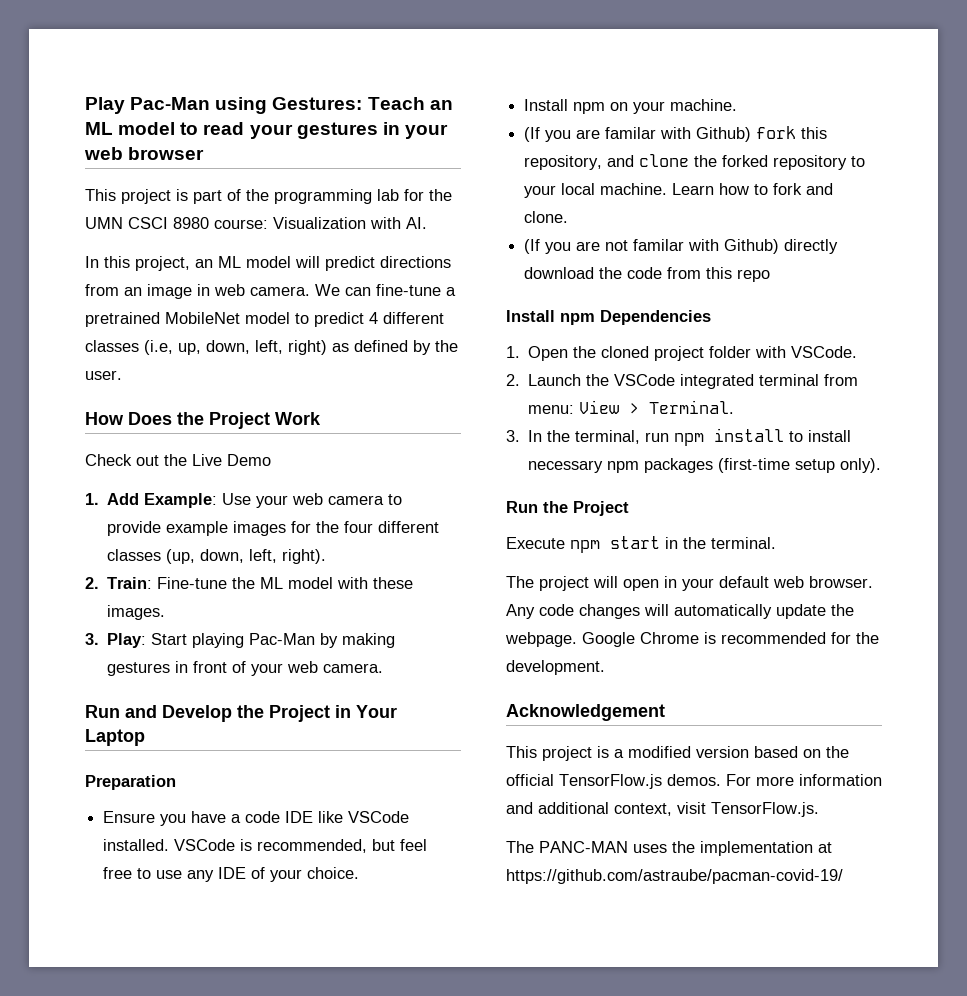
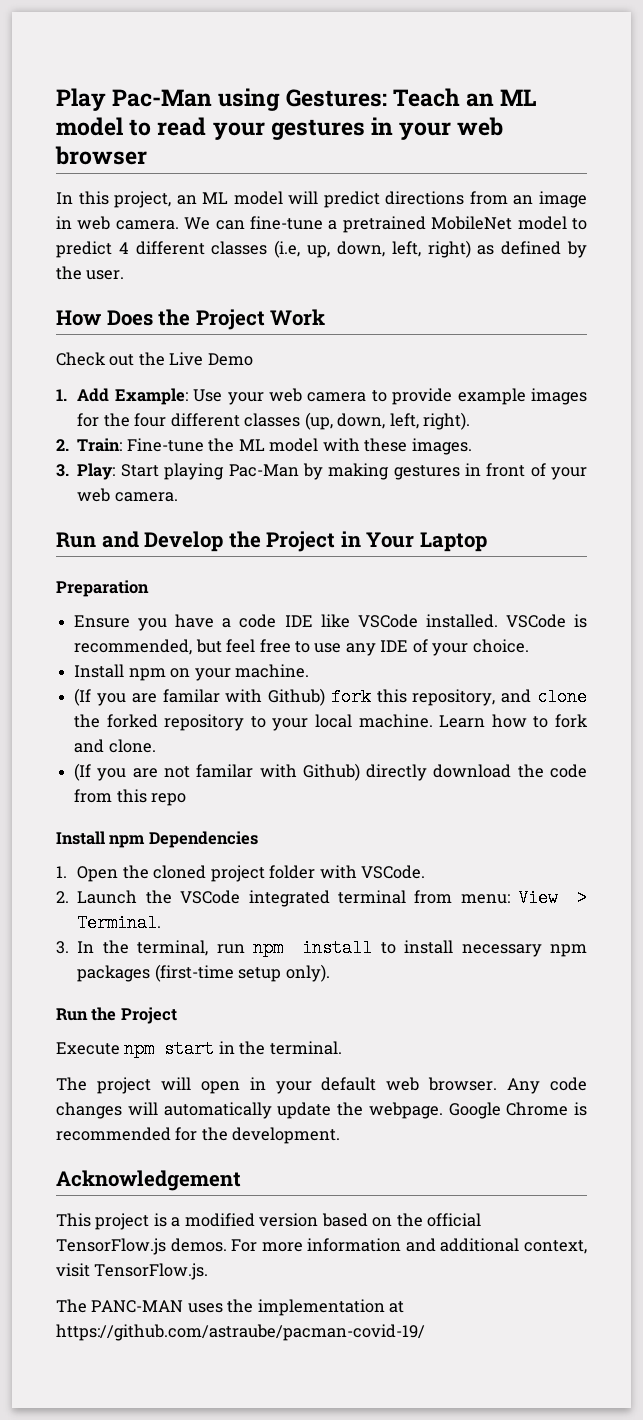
[85,189,452,204] [85,217,427,229] // This project is part of the programming lab for the UMN CSCI 8980 course: Visualization with AI. -> (147, 155) none

